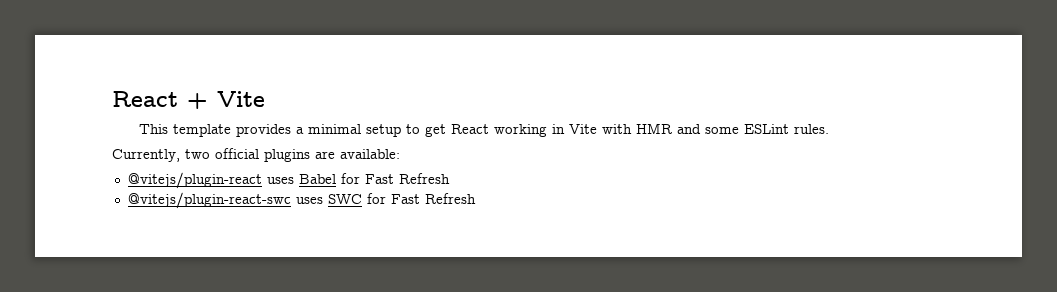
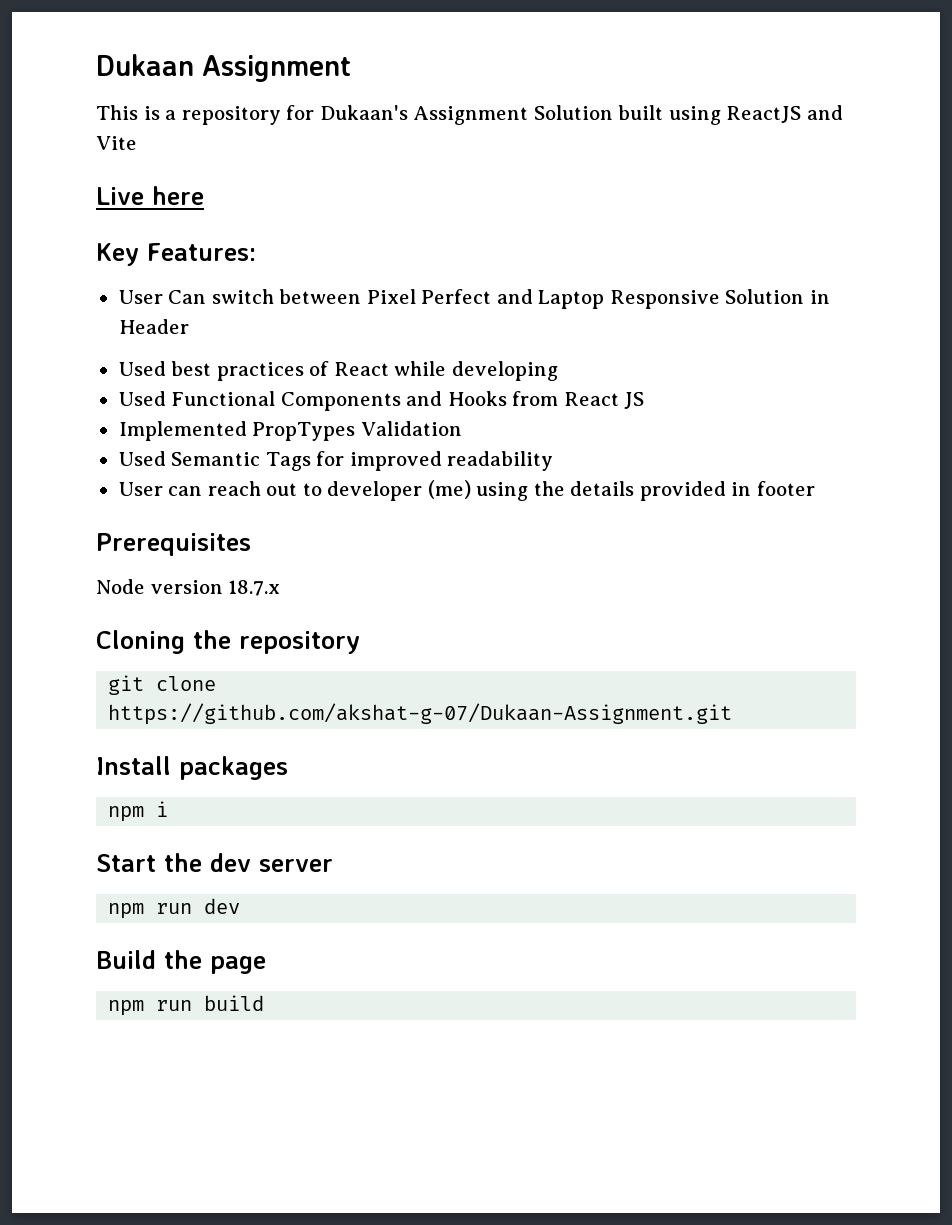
[112,91,265,109] [139,123,830,137] [112,148,400,162] [127,172,450,189] [127,192,476,209] React + Vite // This template provides a minimal setup to get React working in Vite with HMR and some ESLint rules. // Currently, two official plugins are available: // @vitejs/plugin-react uses Babel for Fast Refresh // @vitejs/plugin-react-swc uses SWC for Fast Refresh -> [96,54,351,82] [96,105,843,125] [96,136,137,150] [96,186,204,205] [96,243,256,266] [118,289,830,309] [118,319,189,334] [118,361,558,381] [118,391,645,411] [118,421,462,441] [118,451,554,471] [118,480,815,501] [96,533,251,556] [96,579,281,596] [96,630,360,654] [108,675,217,695] [108,703,733,725] [96,756,288,780] [108,801,169,822] [96,853,333,872] [108,898,241,919] [96,950,266,974] [108,995,265,1016] Dukaan Assignment // This is a repository for Dukaan's Assignment Solution built using ReactJS and Vite // Live here // Key Features: // User Can switch between Pixel Perfect and Laptop Responsive Solution in Header // Used best practices of React while developing // Used Functional Components and Hooks from React JS // Implemented PropTypes Validation // Used Semantic Tags for improved readability // User can reach out to developer (me) using the details provided in footer // Prerequisites // Node version 18.7.x // Cloning the repository // git clone https://github.com/akshat-g-07/Dukaan-Assignment.git // Install packages // npm i // Start the dev server // npm run dev // Build the page // npm run build

